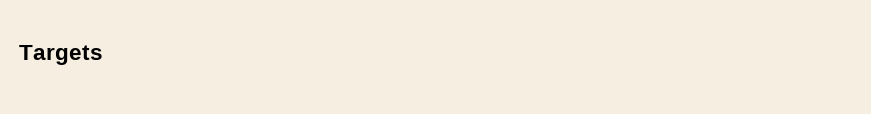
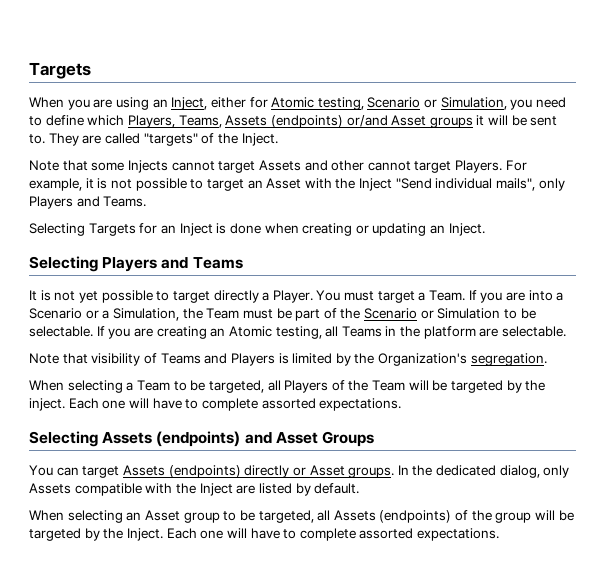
[19,45,103,65] Targets -> [29,62,91,79] [29,97,567,110] [29,115,558,128] [29,133,278,146] [29,160,527,173] [29,178,565,191] [29,196,147,209] [29,223,485,236] [29,256,243,272] [29,290,564,303] [29,308,536,321] [29,326,567,339] [29,353,547,366] [29,380,546,393] [29,398,402,411] [29,431,374,447] [29,465,570,478] [29,483,360,496] [29,510,574,523] [29,528,500,541] Targets // When you are using an Inject, either for Atomic testing, Scenario or Simulation, you need to define which Players, Teams, Assets (endpoints) or/and Asset groups it will be sent to. They are called "targets" of the Inject. // Note that some Injects cannot target Assets and other cannot target Players. For example, it is not possible to target an Asset with the Inject "Send individual mails", only Players and Teams. // Selecting Targets for an Inject is done when creating or updating an Inject. // Selecting Players and Teams // It is not yet possible to target directly a Player. You must target a Team. If you are into a Scenario or a Simulation, the Team must be part of the Scenario or Simulation to be selectable. If you are creating an Atomic testing, all Teams in the platform are selectable. // Note that visibility of Teams and Players is limited by the Organization's segregation. // When selecting a Team to be targeted, all Players of the Team will be targeted by the inject. Each one will have to complete assorted expectations. // Selecting Assets (endpoints) and Asset Groups // You can target Assets (endpoints) directly or Asset groups. In the dedicated dialog, only Assets compatible with the Inject are listed by default. // When selecting an Asset group to be targeted, all Assets (endpoints) of the group will be targeted by the Inject. Each one will have to complete assorted expectations.

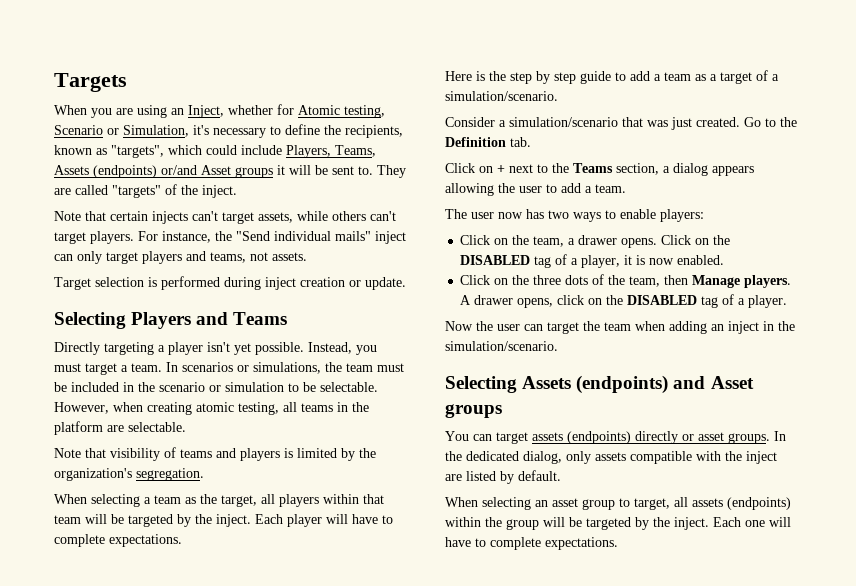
[210,97,246,108] either -> [228,105,273,115] whether
[510,97,567,110] [29,115,125,126] you need to define which -> [193,124,403,138] [54,145,282,158] it's necessary to define the recipients, known as "targets", which could include
[241,133,278,146] [29,160,527,173] [29,178,565,191] [29,196,147,209] [29,223,485,236] [29,256,243,272] [29,290,564,303] [29,308,536,321] [29,326,272,339] Inject. // Note that some Injects cannot target Assets and other cannot target Players. For example, it is not possible to target an Asset with the Inject "Send individual mails", only Players and Teams. // Selecting Targets for an Inject is done when creating or updating an Inject. // Selecting Players and Teams // It is not yet possible to target directly a Player. You must target a Team. If you are into a Scenario or a Simulation, the Team must be part of the Scenario or Simulation to be selectable. If you are creating an Atomic -> [202,185,237,198] [54,211,396,224] [54,231,406,244] [54,251,307,264] [54,276,406,290] [54,312,288,329] [54,342,377,355] [54,362,404,375] [54,382,378,392] [54,402,234,415] inject. // Note that certain injects can't target assets, while others can't target players. For instance, the "Send individual mails" inject can only target players and teams, not assets. // Target selection is performed during inject creation or update. // Selecting Players and Teams // Directly targeting a player isn't yet possible. Instead, you must target a team. In scenarios or simulations, the team must be included in the scenario or simulation to be selectable. However, when creating atomic
[341,326,382,337] Teams -> [301,403,333,412] teams
[160,353,275,366] Teams and Players -> [180,448,280,461] teams and players
[378,353,468,366] Organization's -> [54,468,132,481] organization's
[136,380,406,393] Team to be targeted, all Players of the Team -> [154,494,384,507] [54,514,393,527] [54,534,182,547] [445,70,779,84] [445,91,558,101] [445,117,797,130] [445,137,531,147] [445,163,754,176] [445,183,626,196] [445,209,704,222] [460,235,731,248] [460,254,725,268] [460,274,792,288] [460,294,788,308] [445,321,795,334] [445,341,558,351] [445,375,754,394] [445,404,502,418] [445,431,786,444] [445,451,777,464] [445,470,561,484] [445,497,791,510] [445,517,539,530] team as the target, all players within that team will be targeted by the inject. Each player will have to complete expectations. // Here is the step by step guide to add a team as a target of a simulation/scenario. // Consider a simulation/scenario that was just created. Go to the Definition tab. // Click on + next to the Teams section, a dialog appears allowing the user to add a team. // The user now has two ways to enable players: // Click on the team, a drawer opens. Click on the DISABLED tag of a player, it is now enabled. // Click on the three dots of the team, then Manage players. A drawer opens, click on the DISABLED tag of a player. // Now the user can target the team when adding an inject in the simulation/scenario. // Selecting Assets (endpoints) and Asset groups // You can target assets (endpoints) directly or asset groups. In the dedicated dialog, only assets compatible with the inject are listed by default. // When selecting an asset group to target, all assets (endpoints) within the group
[261,398,402,411] [29,431,374,447] [29,465,570,478] [29,483,360,496] [29,510,574,523] [29,528,500,541] assorted expectations. // Selecting Assets (endpoints) and Asset Groups // You can target Assets (endpoints) directly or Asset groups. In the dedicated dialog, only Assets compatible with the Inject are listed by default. // When selecting an Asset group to be targeted, all Assets (endpoints) of the group will be targeted by the Inject. Each one will have to complete assorted expectations. -> [545,537,618,550] expectations.

